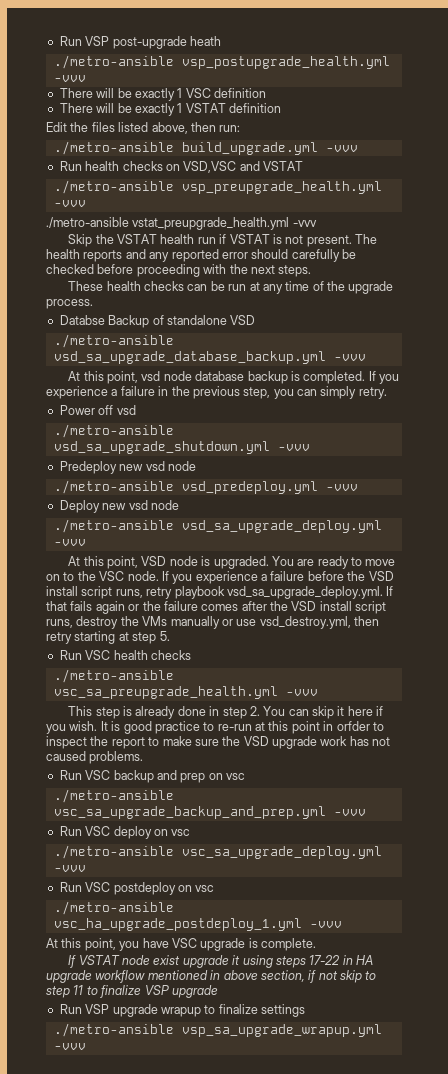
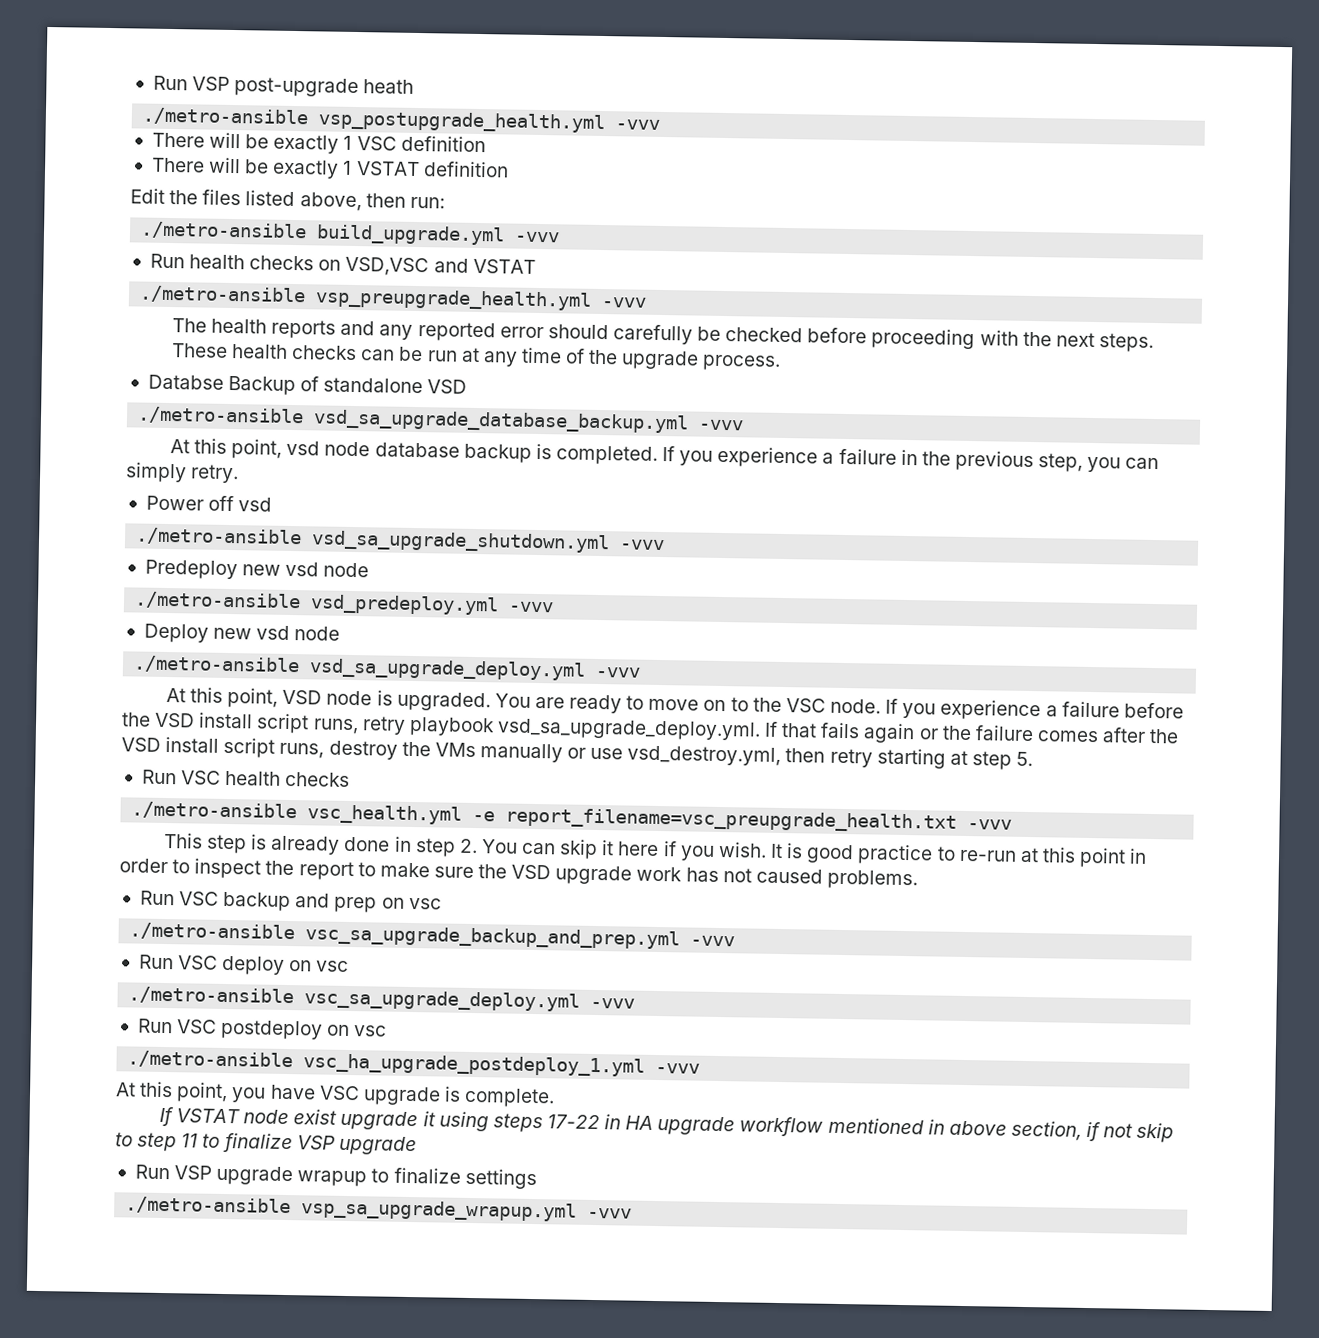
[46,217,317,230] [68,234,352,247] ./metro-ansible vstat_preupgrade_health.yml -vvv // Skip the VSTAT health run if VSTAT is not present. -> (648, 302) none
[53,686,278,699] vsc_sa_preupgrade_health.yml -> [307,804,958,833] vsc_health.yml -e report_filename=vsc_preupgrade_health.txt
[336,721,370,731] orfder -> [119,858,168,874] order

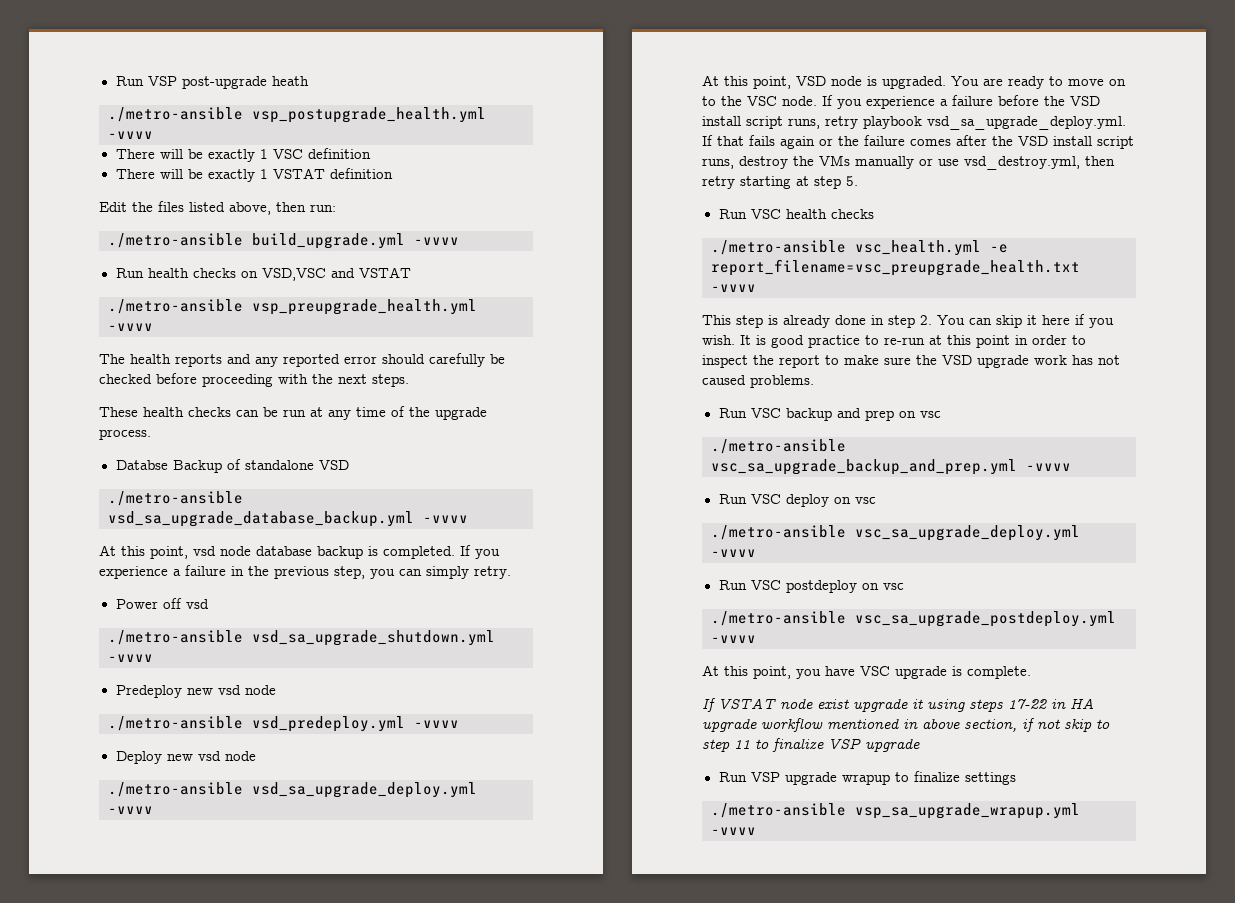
[615,119,661,130] -vvv -> [108,131,153,139] -vvvv
[514,231,561,243] -vvv -> [414,237,459,245] -vvvv
[601,297,648,308] -vvv -> [108,323,153,331] -vvvv
[698,419,745,431] -vvv -> [423,515,468,523] -vvvv
[619,539,666,551] -vvv -> [108,654,153,662] -vvvv
[508,601,555,613] -vvv -> [414,720,459,728] -vvvv
[595,666,642,678] -vvv -> [108,806,153,814] -vvvv
[967,819,1013,830] -vvv -> [711,284,756,292] -vvvv
[690,935,736,947] -vvv -> [1026,463,1071,471] -vvvv
[590,997,636,1009] -vvv -> [711,549,756,557] -vvvv
[303,1053,701,1077] vsc_ha_upgrade_postdeploy_1.yml -vvv -> [855,611,1116,627] [711,635,756,643] vsc_sa_upgrade_postdeploy.yml -vvvv
[587,1207,633,1219] -vvv -> [711,827,756,835] -vvvv

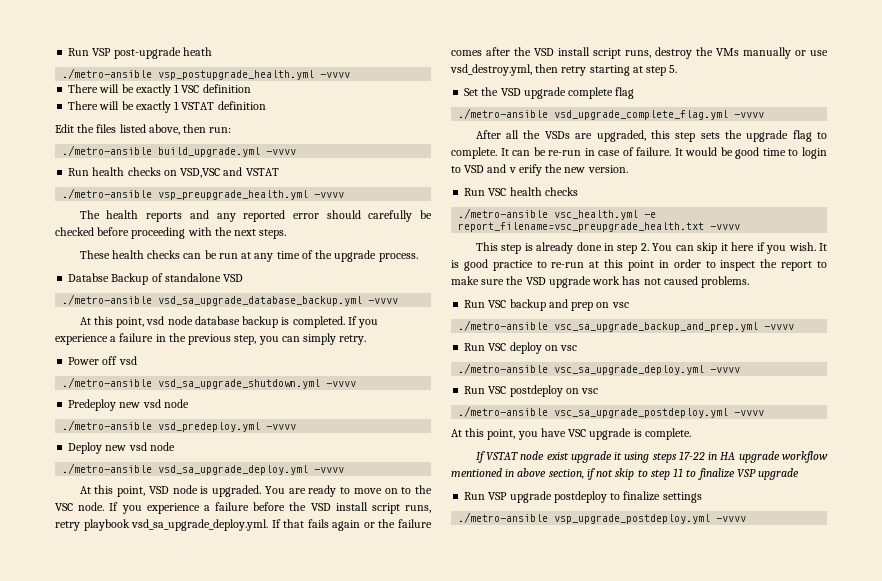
(858, 181) none -> [464,87,635,99] [458,108,765,120] [475,130,827,142] [451,147,828,159] [451,164,628,176] // Set the VSD upgrade complete flag // ./metro-ansible vsd_upgrade_complete_flag.yml -vvvv // After all the VSDs are upgraded, this step sets the upgrade flag to complete. It can be re-run in case of failure. It would be good time to login to VSD and v erify the new version.
[841,774,890,785] wrapup -> [553,491,607,503] postdeploy
[855,803,1080,819] vsp_sa_upgrade_wrapup.yml -> [554,514,711,524] vsp_upgrade_postdeploy.yml

